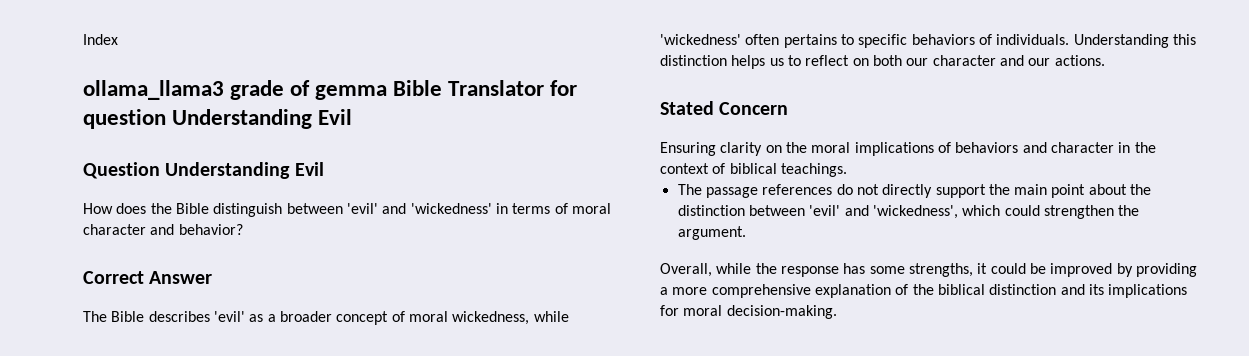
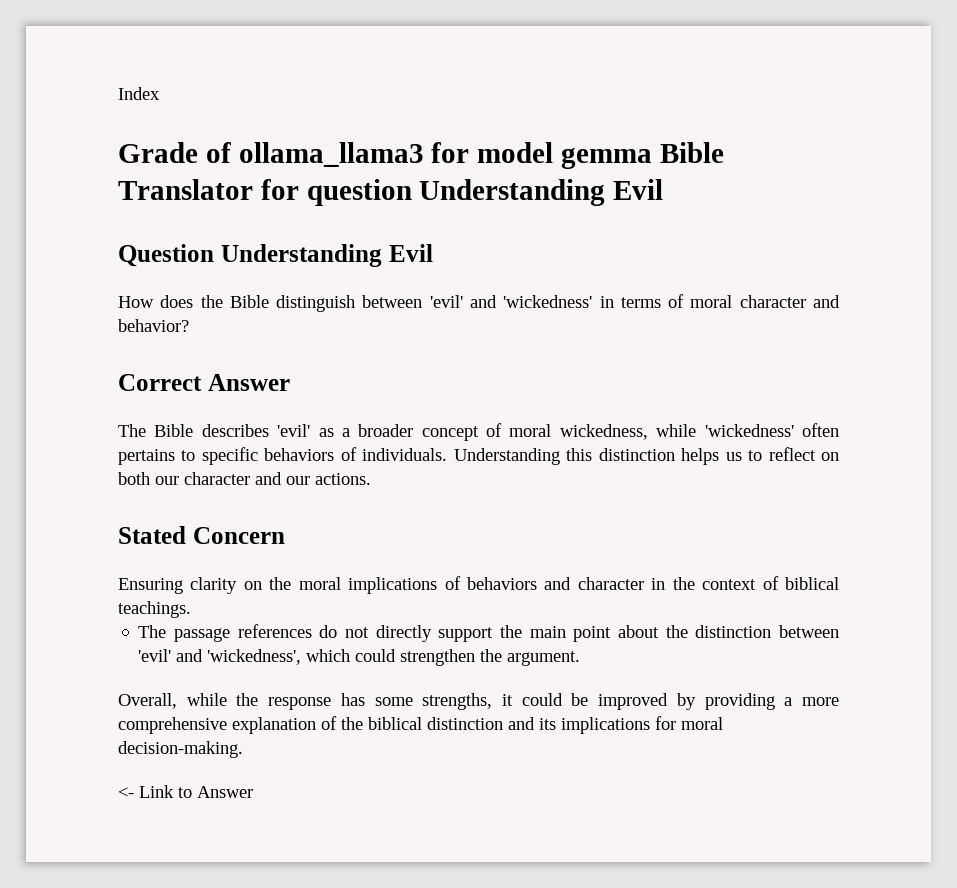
[83,80,311,100] ollama_llama3 grade of -> [118,142,554,167] Grade of ollama_llama3 for model
(837, 312) none -> [118,785,253,798] // <- Link to Answer

